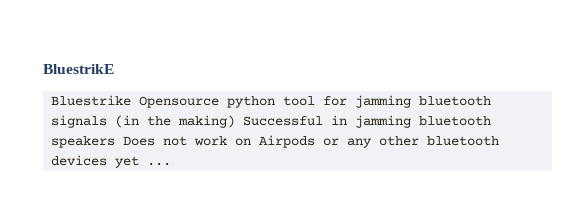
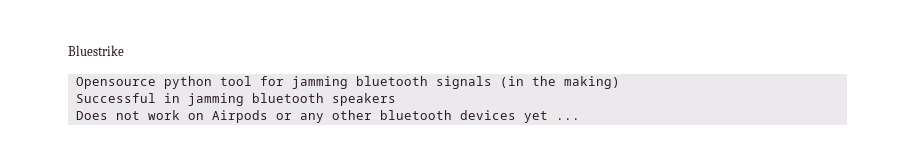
[43,64,114,74] [50,95,131,106] BluestrikE // Bluestrike -> [68,45,124,56] Bluestrike //
(235, 121) none -> (620, 82) //
(115, 142) none -> (396, 99) //

